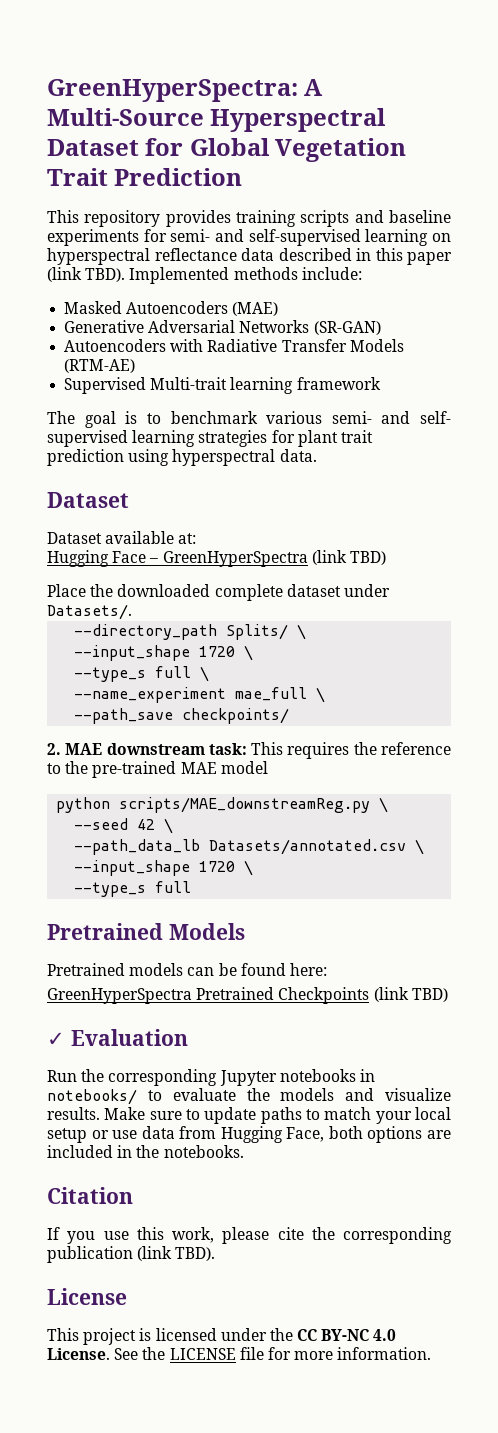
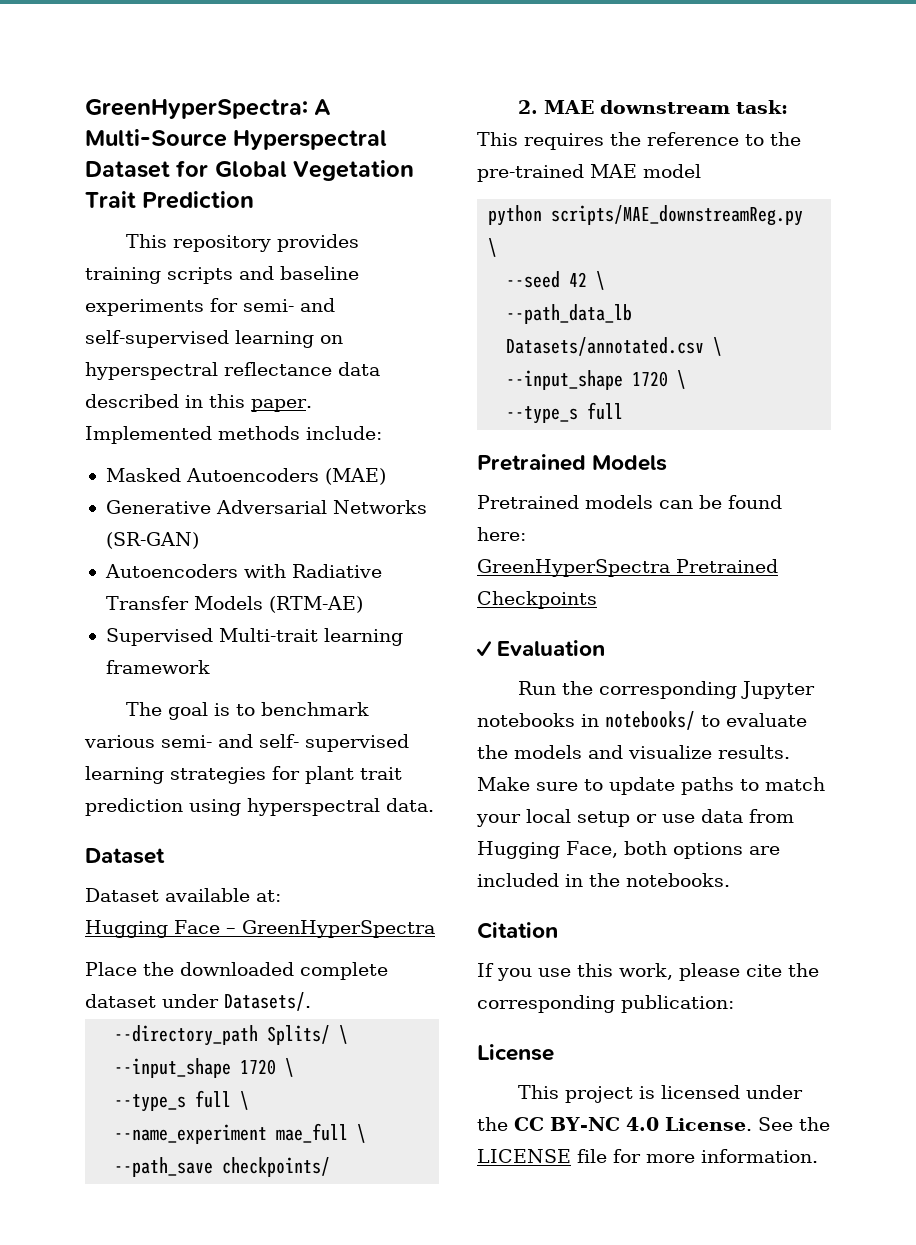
[407,252,452,265] [47,267,126,282] paper (link TBD). -> [251,399,312,412] paper.
[311,550,386,565] (link TBD) -> (435, 929) none
[373,987,448,1002] (link TBD) -> (597, 600) none
[47,1246,216,1263] publication (link TBD). -> [621,995,734,1013] publication:

